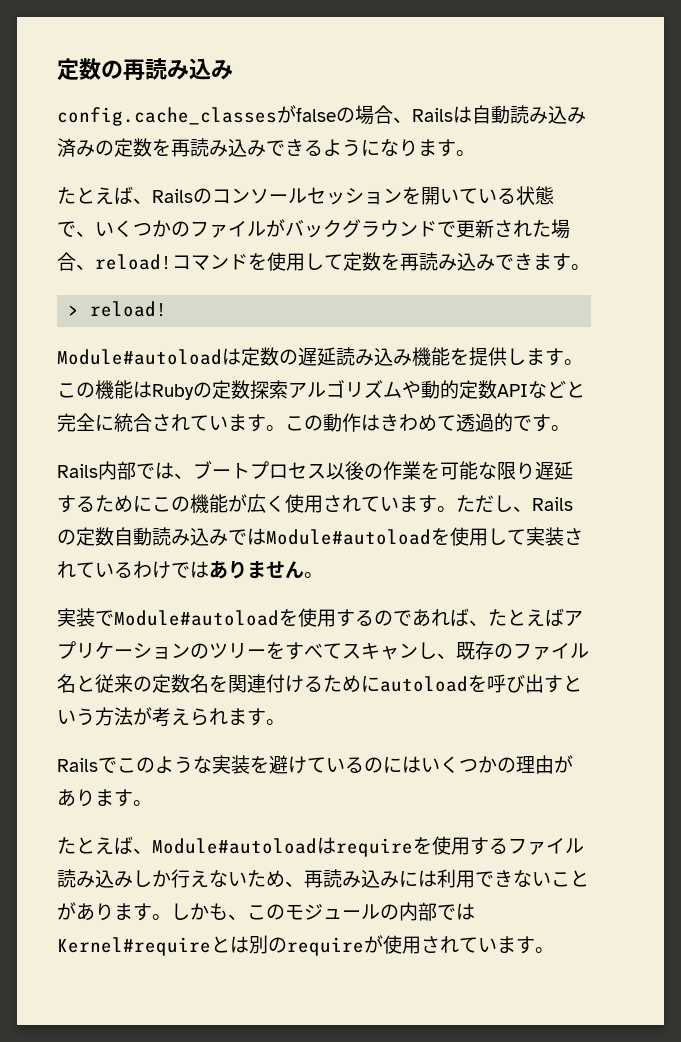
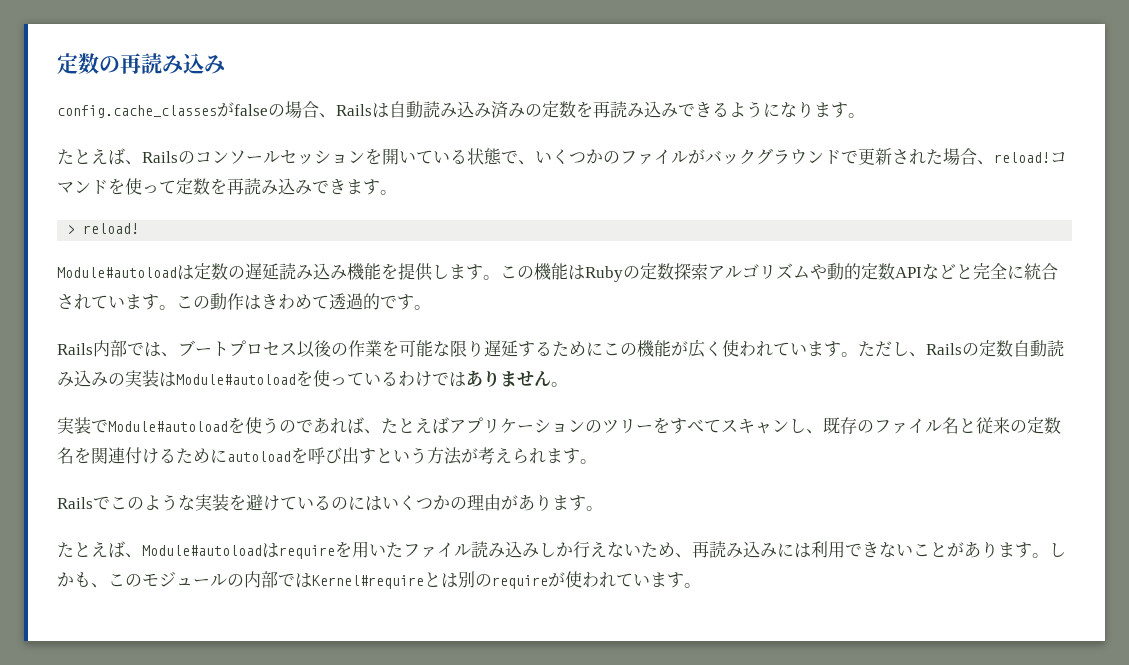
[286,253,324,271] 用し -> [142,185,159,194] っ
[304,495,342,513] 用さ -> [739,341,756,357] わ
[228,529,247,545] で -> [108,370,159,387] の実装
[469,527,583,546] [57,561,76,578] 用して実装され -> [330,377,347,386] っ
[317,609,374,627] 用する -> [262,417,279,434] う
[432,836,508,855] 使用する -> [352,541,403,558] 用いた
[402,936,440,954] 用さ -> [582,572,599,588] わ

